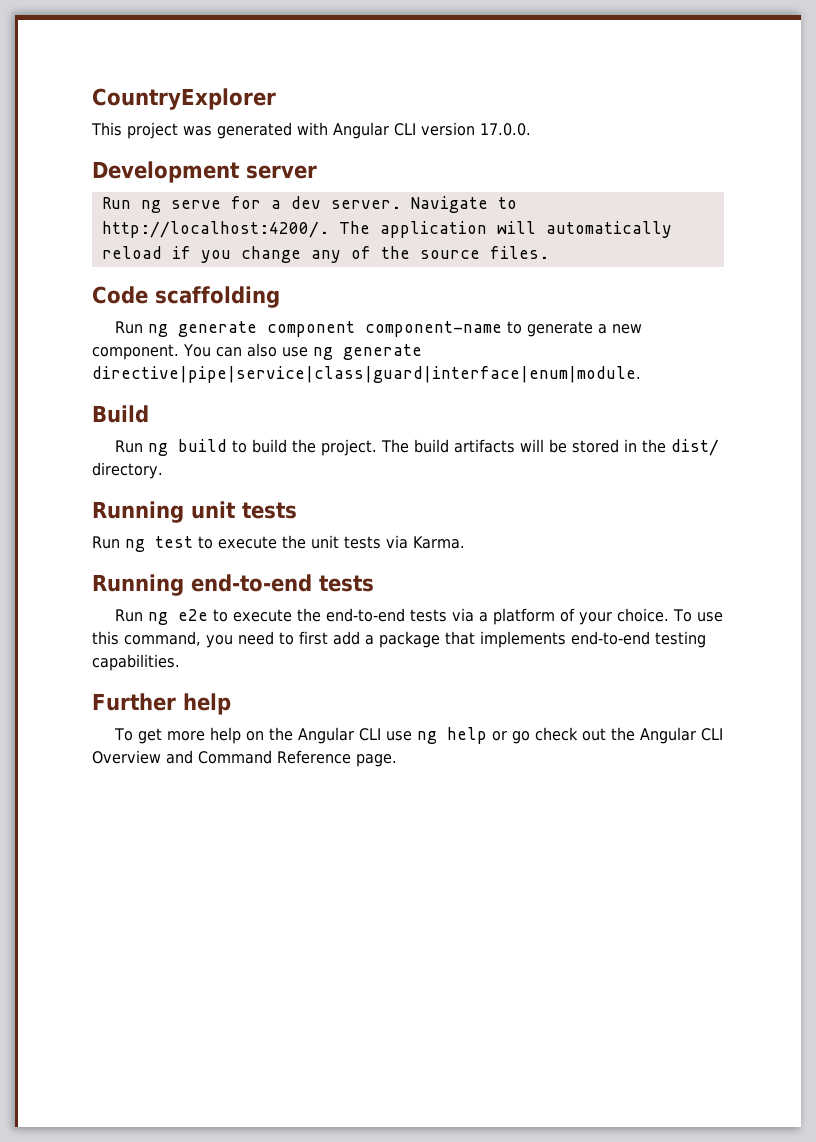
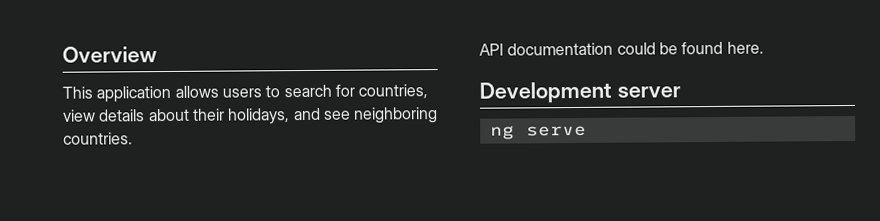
[92,88,276,110] CountryExplorer -> [62,46,157,63] Overview
[127,122,531,139] project was generated with Angular CLI version 17.0.0. -> [96,84,429,103] [62,107,439,125] [63,132,133,145] [479,41,764,56] application allows users to search for countries, view details about their holidays, and see neighboring countries. // API documentation could be found here.
[101,197,131,209] Run -> (681, 92) none
[230,196,517,213] [101,221,672,238] [101,246,549,263] [92,286,280,308] [115,321,643,337] [92,343,422,360] [92,366,641,383] [92,405,149,423] [115,439,720,456] [92,462,163,479] [92,501,297,523] [92,535,465,552] [92,574,374,596] [115,608,724,625] [92,631,706,648] [92,654,180,671] [92,693,231,715] [114,727,724,744] [92,750,397,767] for a dev server. Navigate to http://localhost:4200/. The application will automatically reload if you change any of the source files. // Code scaffolding // Run ng generate component component-name to generate a new component. You can also use ng generate directive|pipe|service|class|guard|interface|enum|module. // Build // Run ng build to build the project. The build artifacts will be stored in the dist/ directory. // Running unit tests // Run ng test to execute the unit tests via Karma. // Running end-to-end tests // Run ng e2e to execute the end-to-end tests via a platform of your choice. To use this command, you need to first add a package that implements end-to-end testing capabilities. // Further help // To get more help on the Angular CLI use ng help or go check out the Angular CLI Overview and Command Reference page. -> (587, 131) none

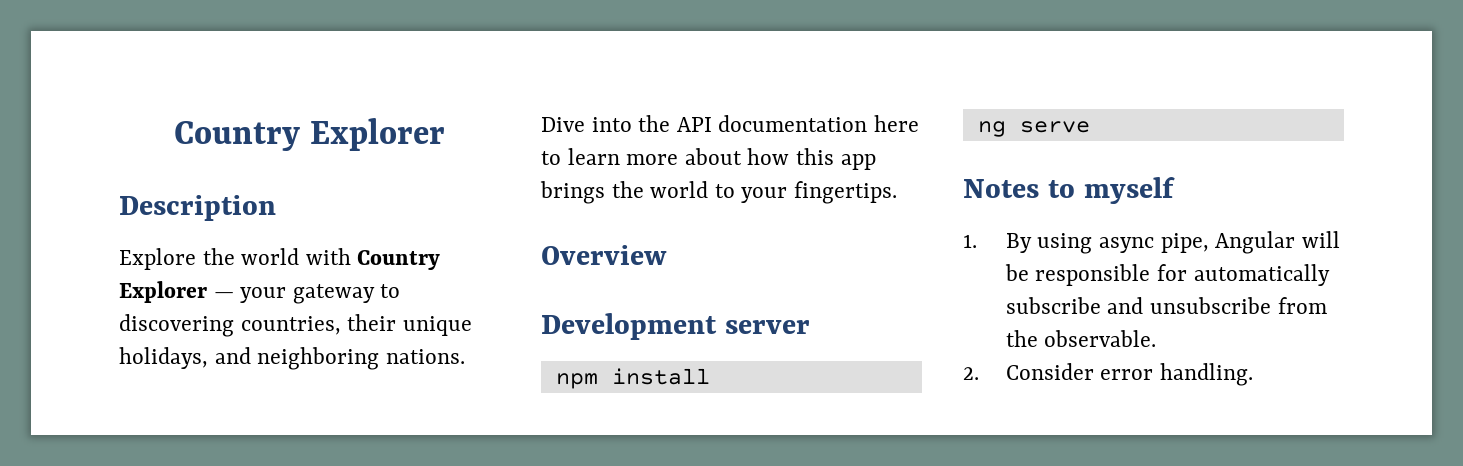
[62,46,157,63] [62,84,429,103] [62,107,439,125] [63,132,133,145] [479,41,764,56] Overview // This application allows users to search for countries, view details about their holidays, and see neighboring countries. // API documentation could be found here. -> [173,118,446,151] [119,195,276,221] [119,248,441,270] [119,281,401,304] [119,314,472,337] [119,347,465,370] [541,115,920,132] [541,148,876,170] [540,181,898,204] [541,245,667,265] Country Explorer // Description // Explore the world with Country Explorer — your gateway to discovering countries, their unique holidays, and neighboring nations. Dive into the API documentation here to learn more about how this app brings the world to your fingertips. // Overview
(681, 92) none -> [555,368,710,389] // npm install
(587, 131) none -> [963,177,1175,204] [963,231,1340,254] [1004,264,1330,286] [1005,297,1327,314] [1005,330,1157,347] [963,363,1253,386] // Notes to myself // 1. By using async pipe, Angular will be responsible for automatically subscribe and unsubscribe from the observable. // 2. Consider error handling.

